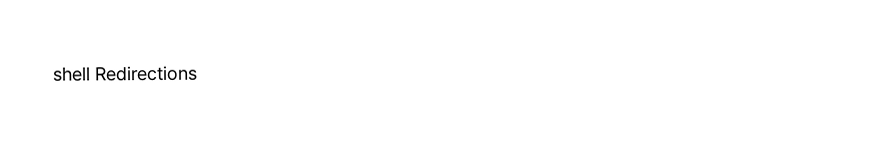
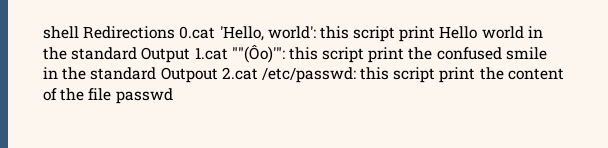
(198, 73) none -> [179,26,543,42] [43,45,547,63] [43,67,564,83] [43,88,173,104] 0.cat 'Hello, world': this script print Hello world in the standard Output 1.cat ""(Ôo)'": this script print the confused smile in the standard Outpout 2.cat /etc/passwd: this script print the content of the file passwd

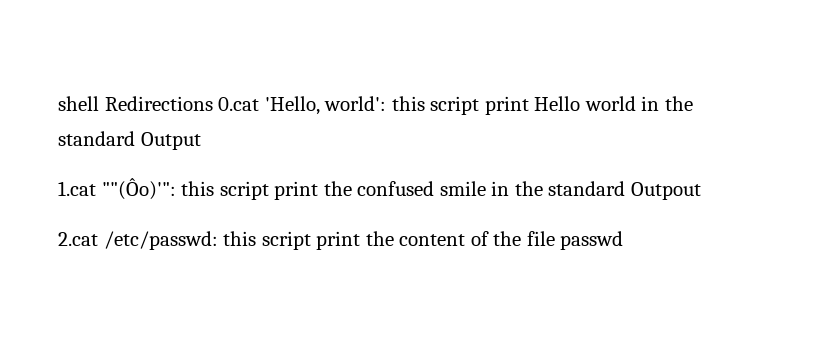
(191, 55) none -> (201, 141) //
(218, 75) none -> (701, 191) //

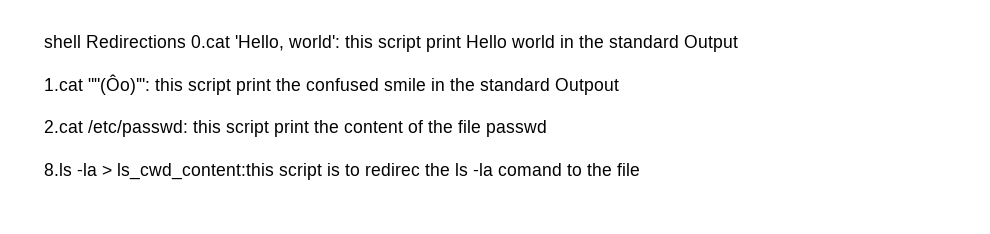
(624, 240) none -> [44,163,640,180] // 8.ls -la > ls_cwd_content:this script is to redirec the ls -la comand to the file

